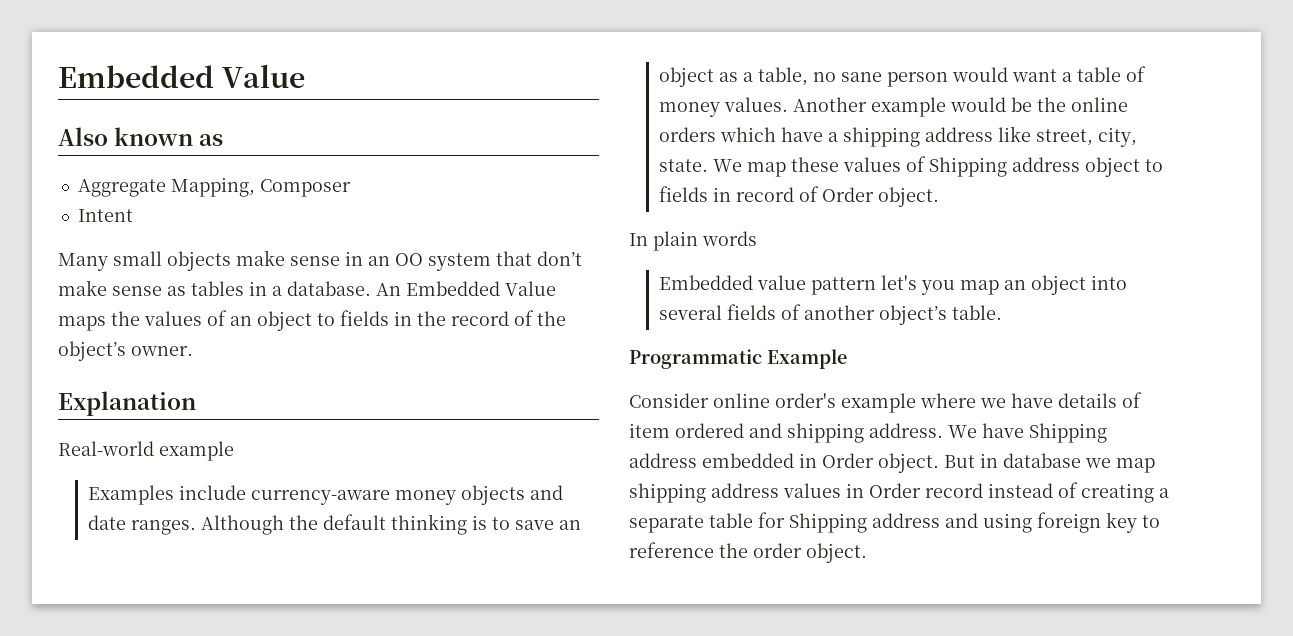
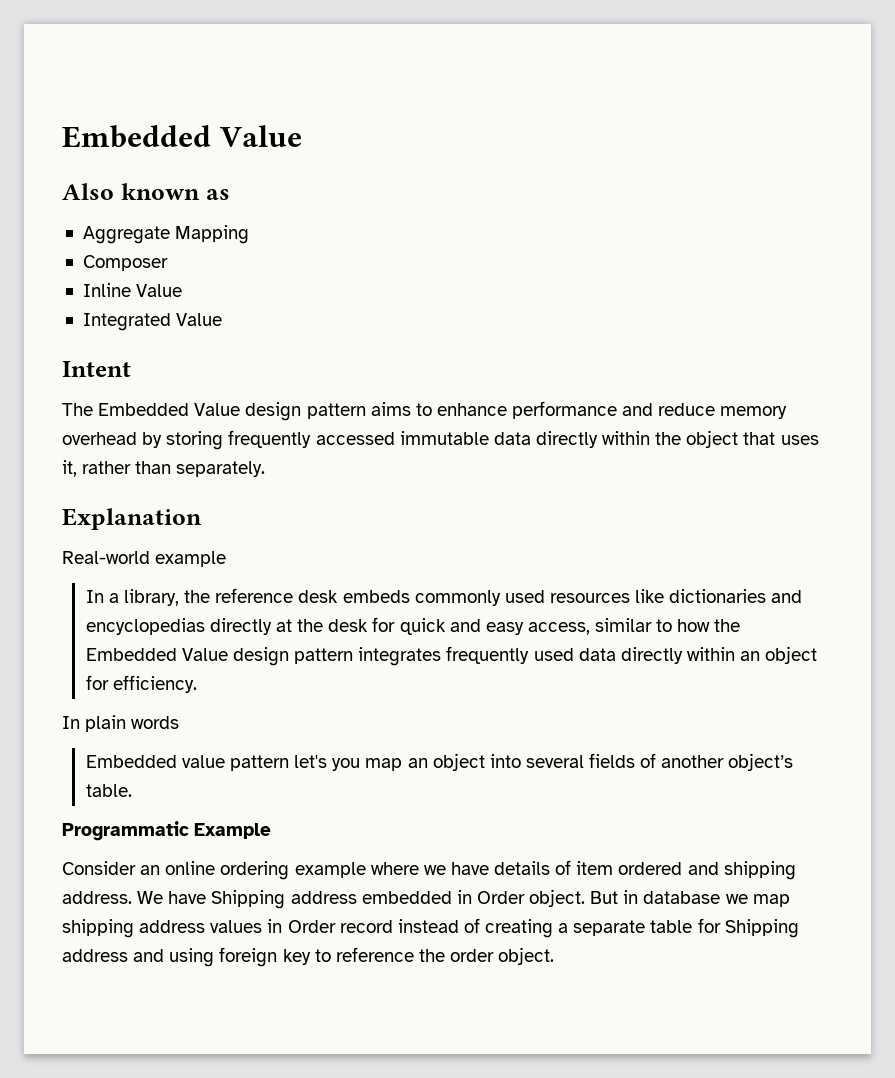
[170,177,255,197] Mapping, -> [175,225,250,244] Mapping //
[77,209,133,222] [58,250,582,271] [58,280,556,296] [58,310,566,331] [58,341,193,361] [58,391,196,416] [58,441,234,461] [87,485,563,505] [87,514,581,535] [658,66,1146,87] [658,97,1128,117] [658,126,1137,147] [658,156,1163,177] [658,186,939,207] Intent // Many small objects make sense in an OO system that don’t make sense as tables in a database. An Embedded Value maps the values of an object to fields in the record of the object’s owner. // Explanation // Real-world example // Examples include currency-aware money objects and date ranges. Although the default thinking is to save an object as a table, no sane person would want a table of money values. Another example would be the online orders which have a shipping address like street, city, state. We map these values of Shipping address object to fields in record of Order object. -> [82,283,183,297] [82,313,223,331] [62,361,131,377] [62,401,788,421] [62,430,819,450] [62,460,266,477] [62,508,202,530] [62,551,227,567] [85,588,803,606] [85,617,741,635] [85,646,818,666] [85,675,197,693] Inline Value // Integrated Value // Intent // The Embedded Value design pattern aims to enhance performance and reduce memory overhead by storing frequently accessed immutable data directly within the object that uses it, rather than separately. // Explanation // Real-world example // In a library, the reference desk embeds commonly used resources like dictionaries and encyclopedias directly at the desk for quick and easy access, similar to how the Embedded Value design pattern integrates frequently used data directly within an object for efficiency.
[713,393,836,408] online order's -> [140,861,290,880] an online ordering

